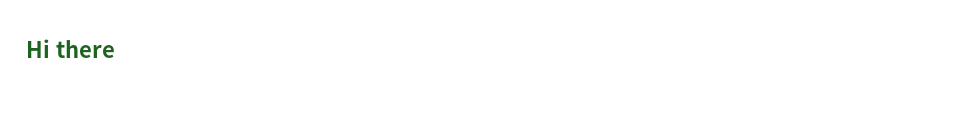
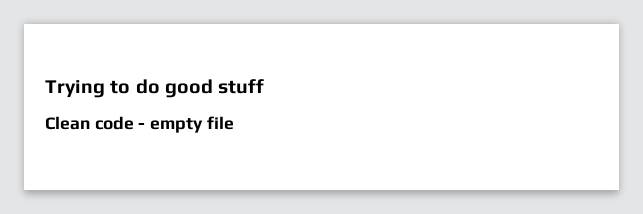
[26,39,115,58] Hi there -> [45,79,265,98] [45,116,234,133] Trying to do good stuff // Clean code - empty file

